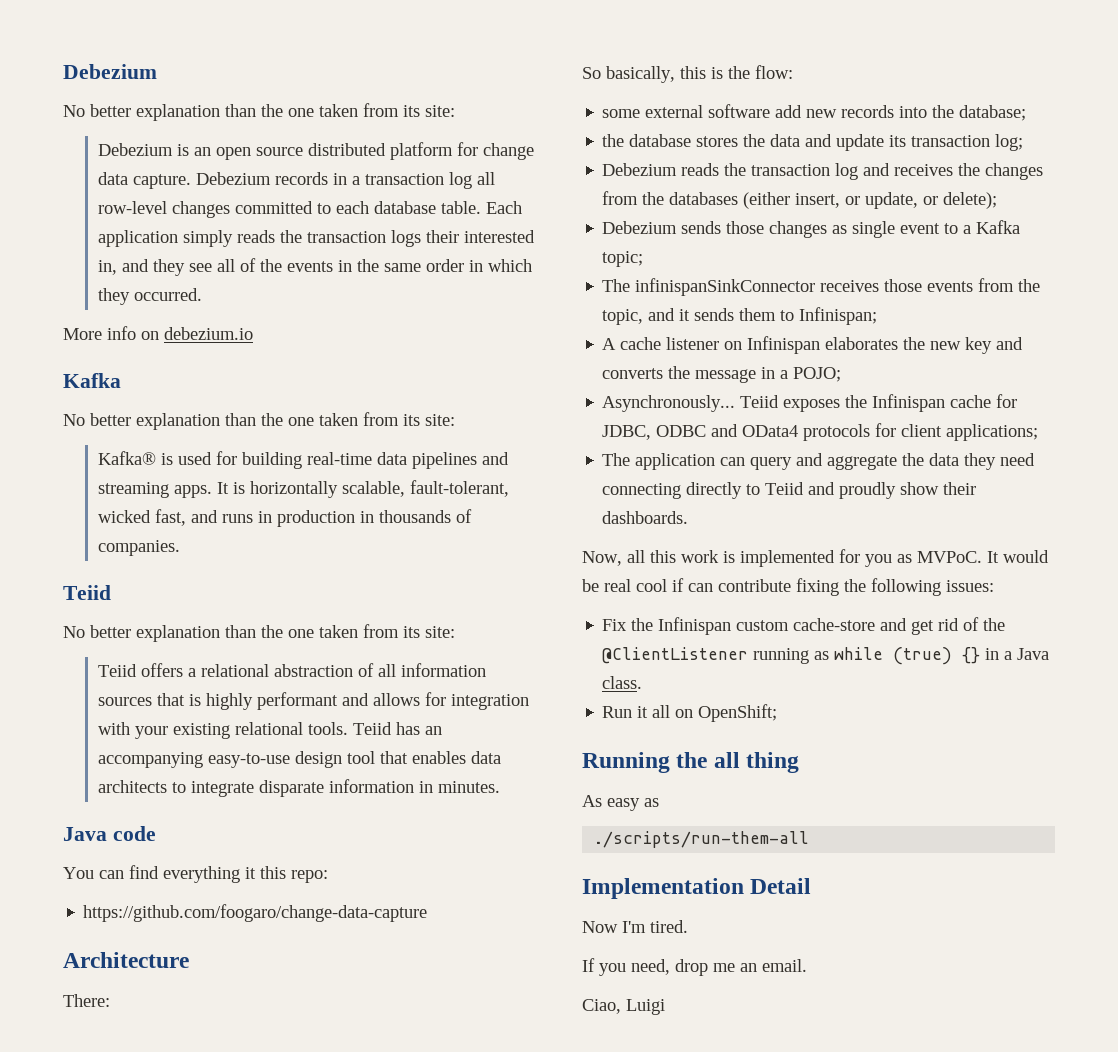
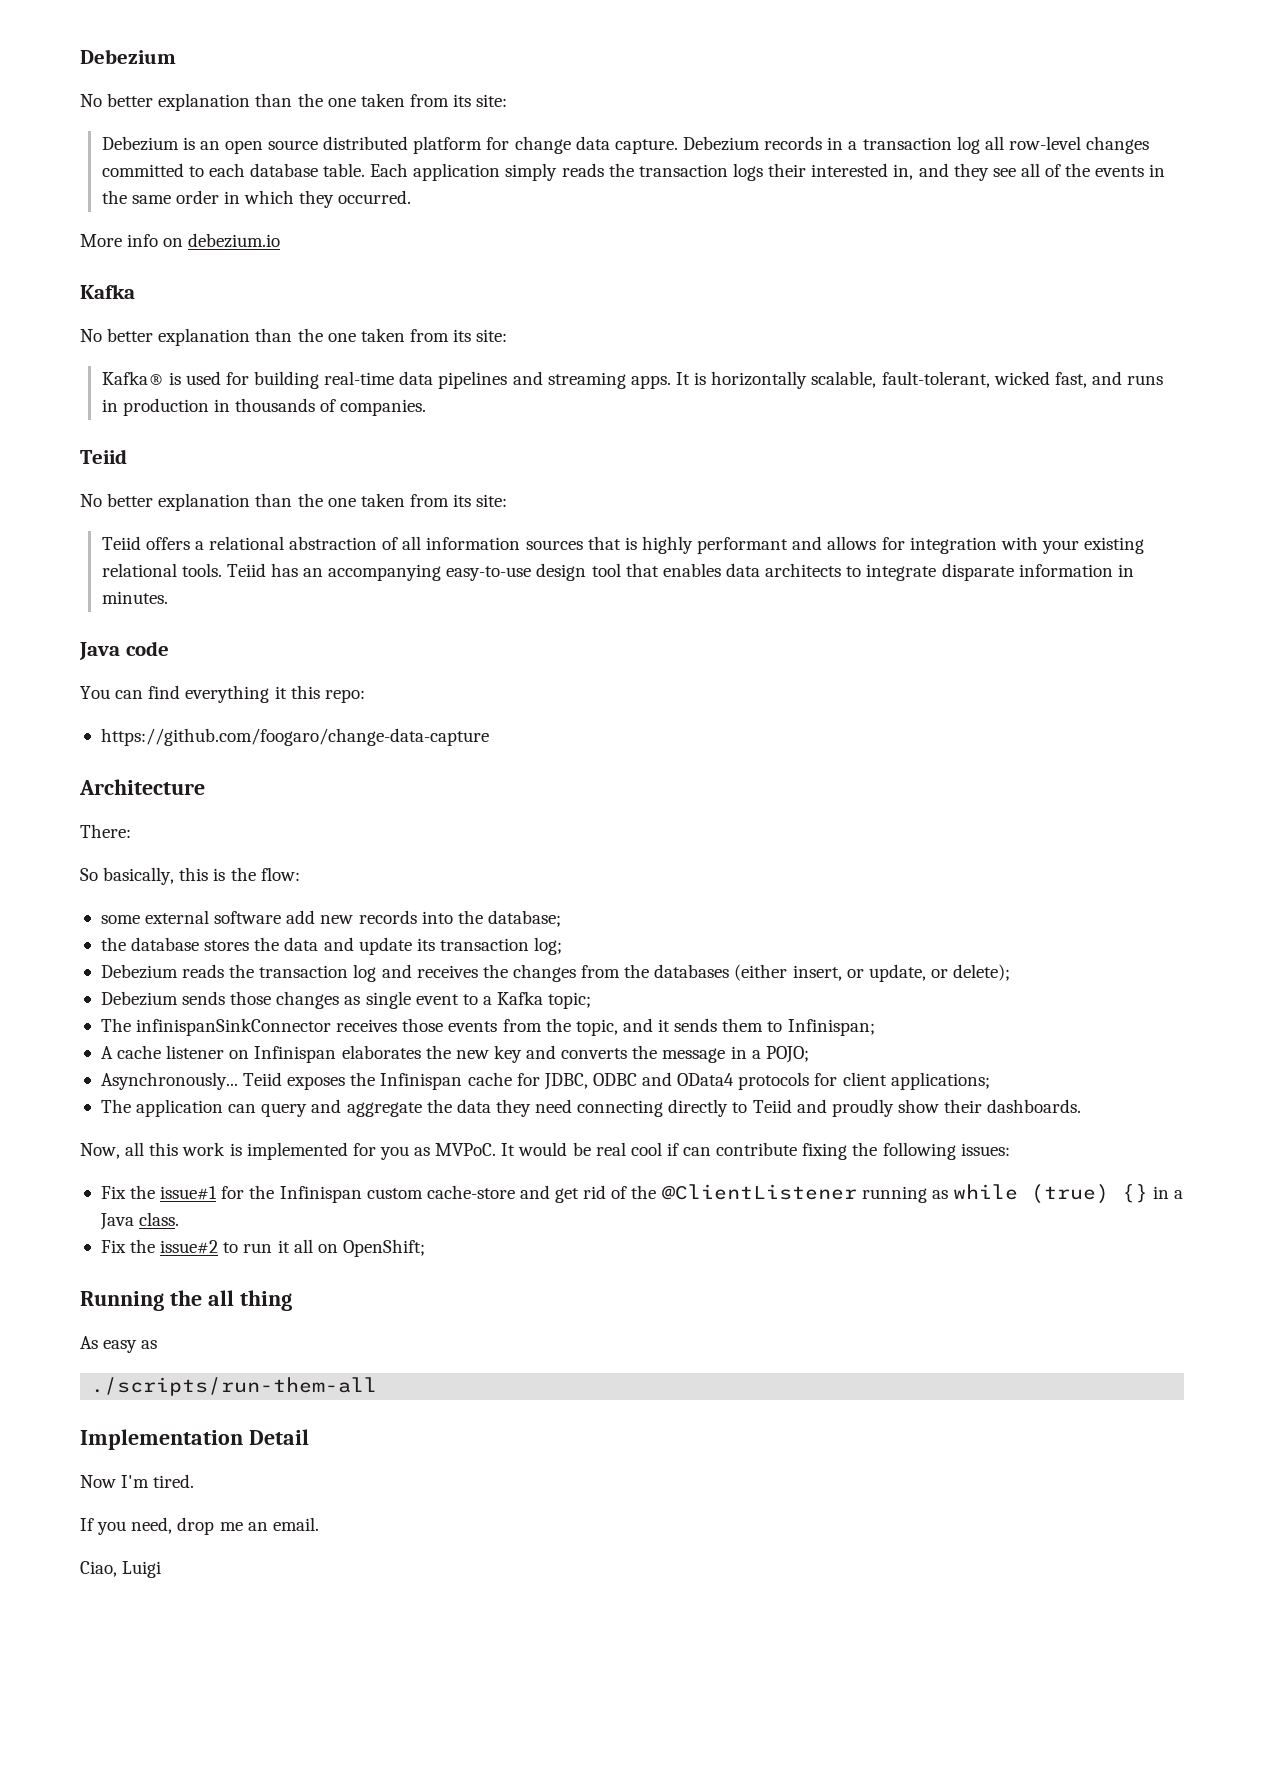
(654, 624) none -> [160,1185,275,1200] issue#1 for the
[602,706,633,718] Run -> [100,1239,273,1254] Fix the issue#2 to run

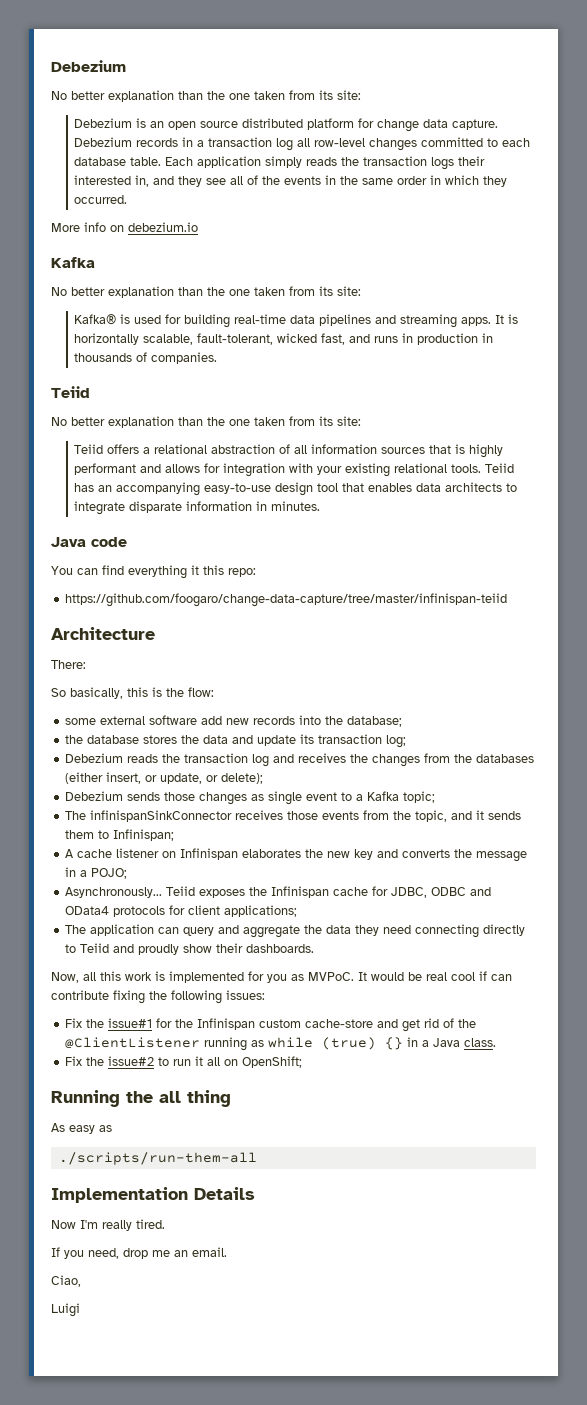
[100,728,489,746] https://github.com/foogaro/change-data-capture -> [64,593,507,607] https://github.com/foogaro/change-data-capture/tree/master/infinispan-teiid
[248,1429,309,1445] Detail -> [194,1187,255,1200] Details
(150, 1481) none -> [102,1220,132,1231] really
(117, 1569) none -> (81, 1281) //

